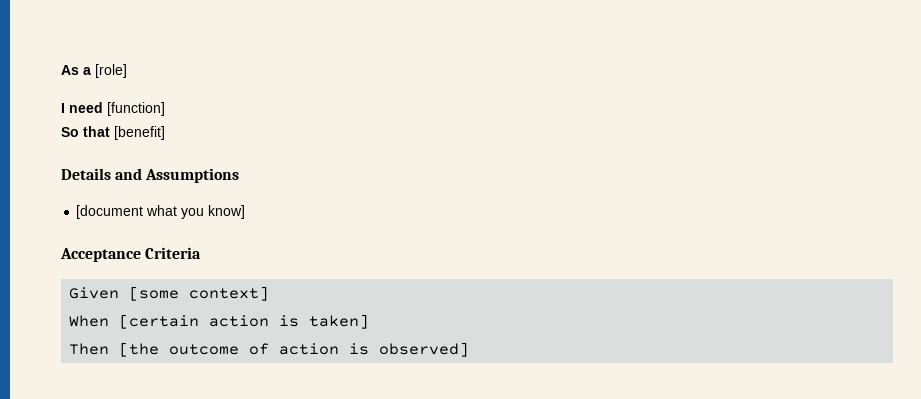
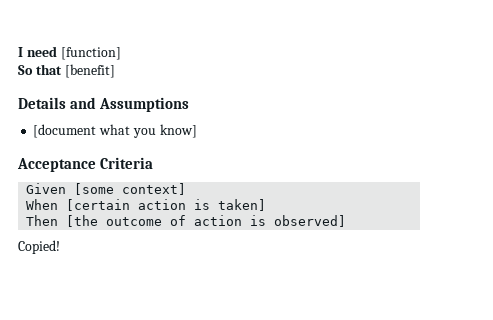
[61,64,127,78] As a [role] // -> (18, 52) none
(470, 349) none -> [18,240,60,254] // Copied!

